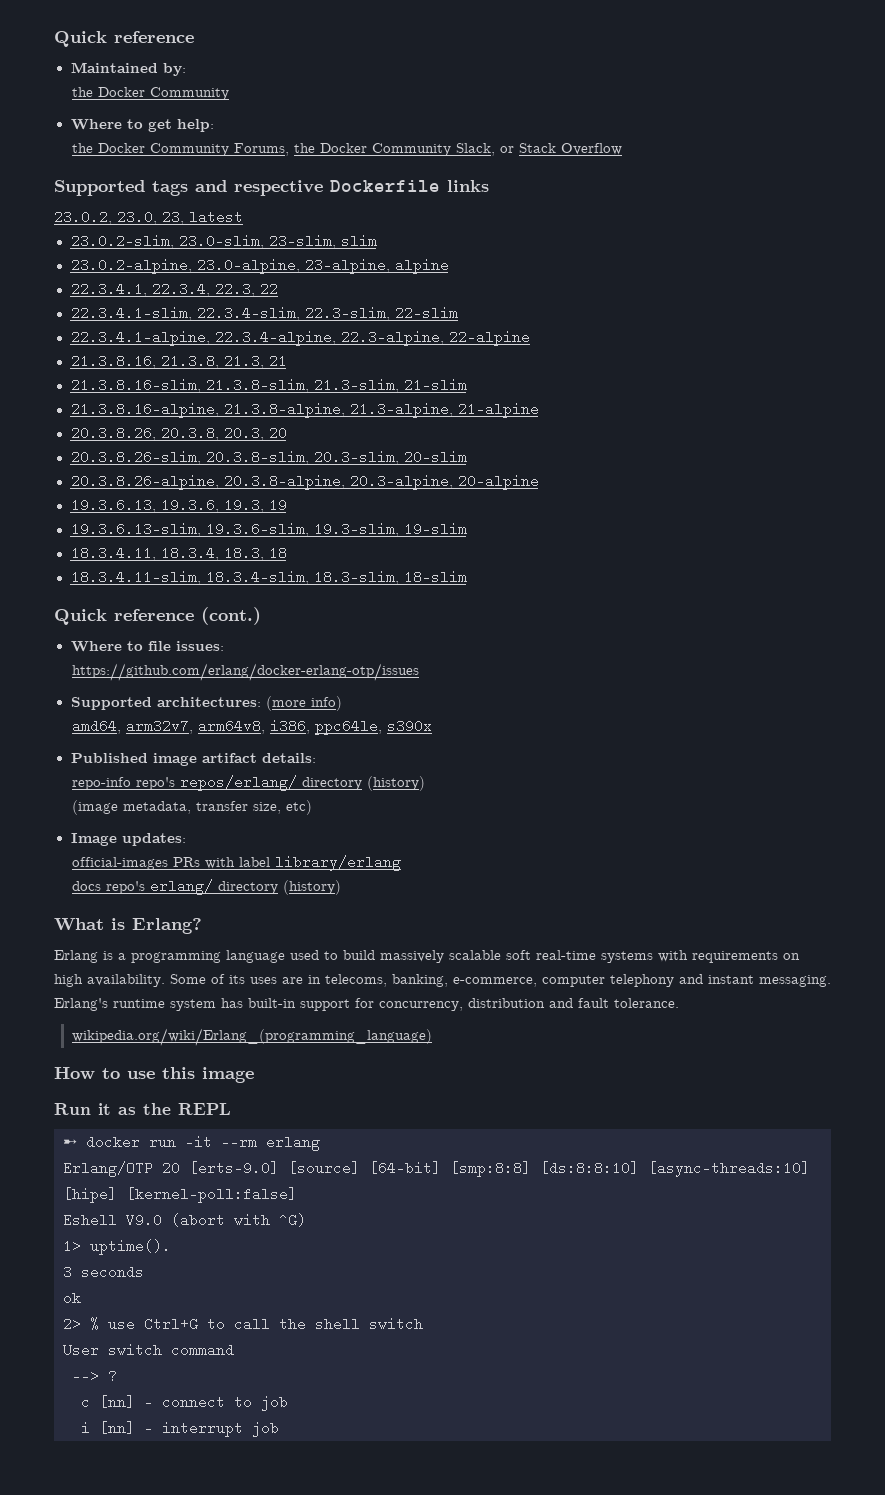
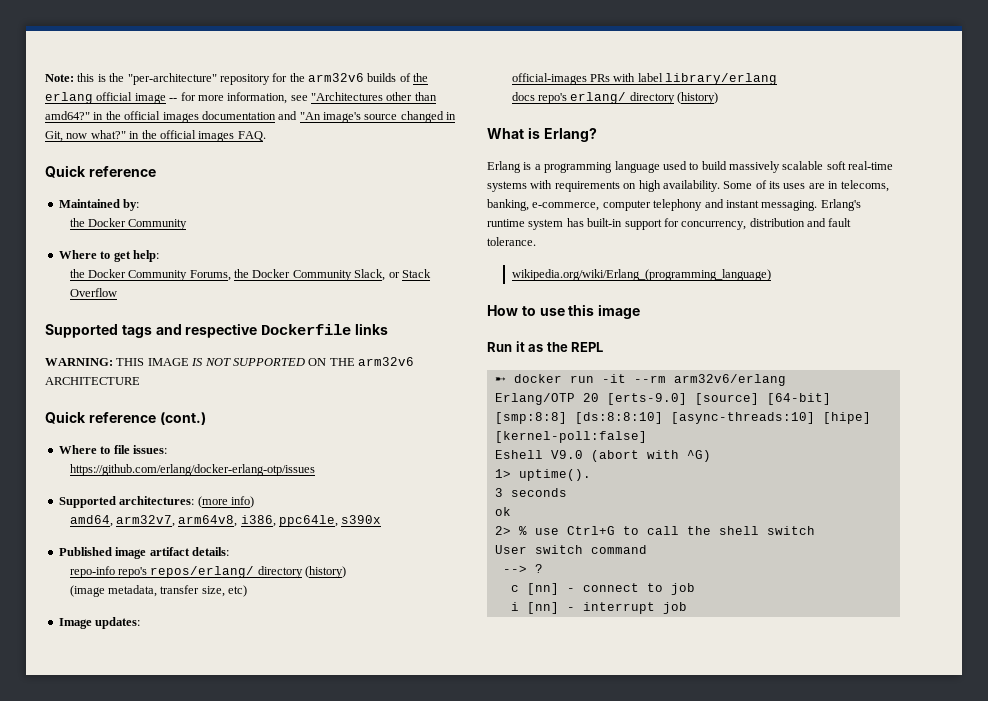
(54, 39) none -> [45,73,429,85] [45,92,437,104] [45,111,457,123] [45,130,266,142] Note: this is the "per-architecture" repository for the arm32v6 builds of the erlang official image -- for more information, see "Architectures other than amd64?" in the official images documentation and "An image's source changed in Git, now what?" in the official images FAQ. //
[54,210,243,225] [70,234,377,249] [70,258,449,274] [70,282,278,297] [70,306,458,321] [70,330,530,346] [70,354,287,369] [70,378,467,393] [70,402,539,418] [70,426,287,441] [70,450,467,465] [70,474,539,490] [70,498,287,513] [70,522,467,537] [70,546,287,561] [70,570,467,585] 23.0.2, 23.0, 23, latest // 23.0.2-slim, 23.0-slim, 23-slim, slim // 23.0.2-alpine, 23.0-alpine, 23-alpine, alpine // 22.3.4.1, 22.3.4, 22.3, 22 // 22.3.4.1-slim, 22.3.4-slim, 22.3-slim, 22-slim // 22.3.4.1-alpine, 22.3.4-alpine, 22.3-alpine, 22-alpine // 21.3.8.16, 21.3.8, 21.3, 21 // 21.3.8.16-slim, 21.3.8-slim, 21.3-slim, 21-slim // 21.3.8.16-alpine, 21.3.8-alpine, 21.3-alpine, 21-alpine // 20.3.8.26, 20.3.8, 20.3, 20 // 20.3.8.26-slim, 20.3.8-slim, 20.3-slim, 20-slim // 20.3.8.26-alpine, 20.3.8-alpine, 20.3-alpine, 20-alpine // 19.3.6.13, 19.3.6, 19.3, 19 // 19.3.6.13-slim, 19.3.6-slim, 19.3-slim, 19-slim // 18.3.4.11, 18.3.4, 18.3, 18 // 18.3.4.11-slim, 18.3.4-slim, 18.3-slim, 18-slim -> [45,357,414,366] [45,377,140,385] WARNING: THIS IMAGE IS NOT SUPPORTED ON THE arm32v6 ARCHITECTURE
[266,1135,320,1151] erlang -> [673,374,786,386] arm32v6/erlang

